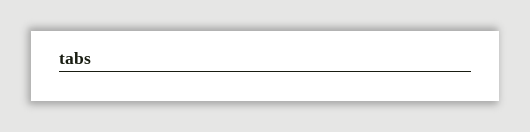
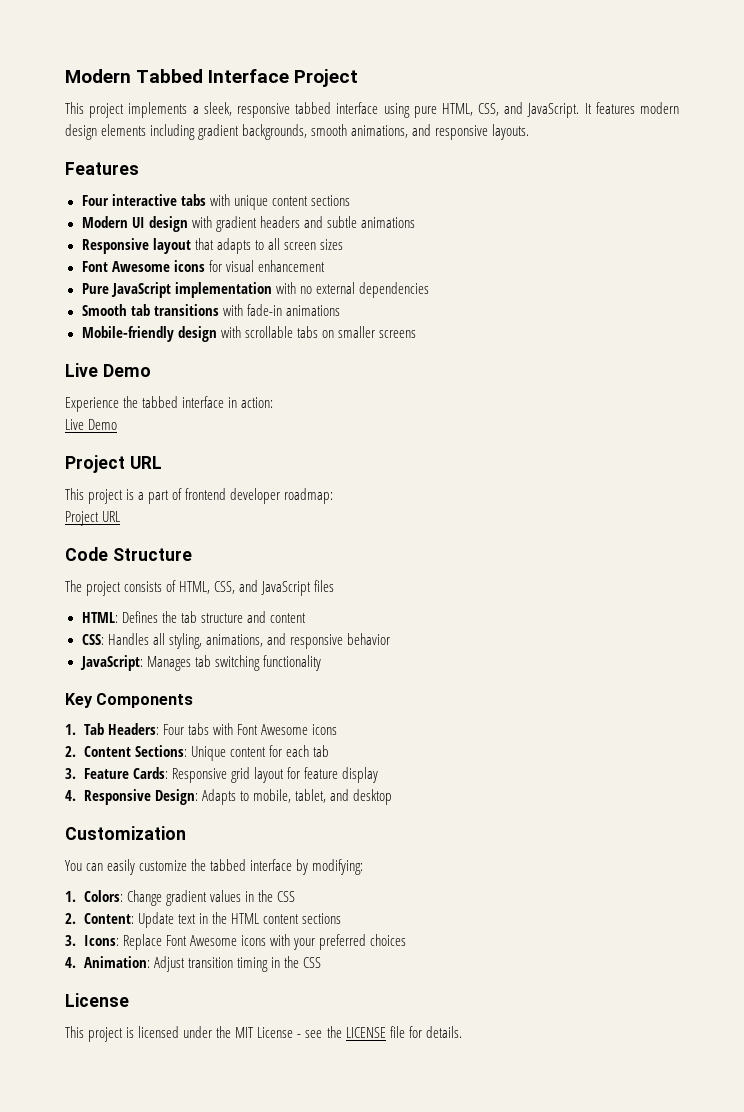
[59,52,91,64] tabs -> [65,69,359,87] [65,102,679,118] [65,124,530,140] [65,162,139,175] [81,194,350,210] [81,216,415,232] [81,238,343,254] [81,260,325,272] [81,282,429,298] [81,304,340,316] [81,326,416,342] [65,363,151,377] [65,396,274,412] [65,419,118,430] [65,455,162,473] [65,488,334,504] [65,511,121,526] [65,547,192,561] [65,580,335,596] [81,611,306,623] [81,633,390,649] [79,655,321,671] [65,693,194,708] [65,723,337,735] [65,745,329,761] [65,767,378,783] [65,789,392,805] [65,826,186,840] [65,859,364,875] [65,890,295,906] [65,912,341,928] [65,934,406,950] [65,956,321,972] [65,993,129,1007] [65,1026,462,1042] Modern Tabbed Interface Project // This project implements a sleek, responsive tabbed interface using pure HTML, CSS, and JavaScript. It features modern design elements including gradient backgrounds, smooth animations, and responsive layouts. // Features // Four interactive tabs with unique content sections // Modern UI design with gradient headers and subtle animations // Responsive layout that adapts to all screen sizes // Font Awesome icons for visual enhancement // Pure JavaScript implementation with no external dependencies // Smooth tab transitions with fade-in animations // Mobile-friendly design with scrollable tabs on smaller screens // Live Demo // Experience the tabbed interface in action: // Live Demo // Project URL // This project is a part of frontend developer roadmap: // Project URL // Code Structure // The project consists of HTML, CSS, and JavaScript files // HTML: Defines the tab structure and content // CSS: Handles all styling, animations, and responsive behavior // JavaScript: Manages tab switching functionality // Key Components // 1. Tab Headers: Four tabs with Font Awesome icons // 2. Content Sections: Unique content for each tab // 3. Feature Cards: Responsive grid layout for feature display // 4. Responsive Design: Adapts to mobile, tablet, and desktop // Customization // You can easily customize the tabbed interface by modifying: // 1. Colors: Change gradient values in the CSS // 2. Content: Update text in the HTML content sections // 3. Icons: Replace Font Awesome icons with your preferred choices // 4. Animation: Adjust transition timing in the CSS // License // This project is licensed under the MIT License - see the LICENSE file for details.

